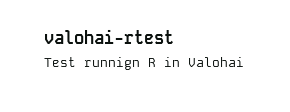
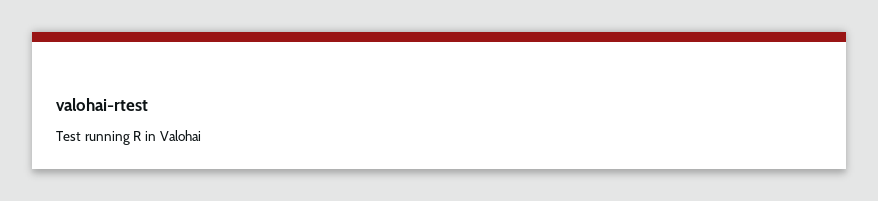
[84,57,140,70] runnign -> [84,131,130,145] running

